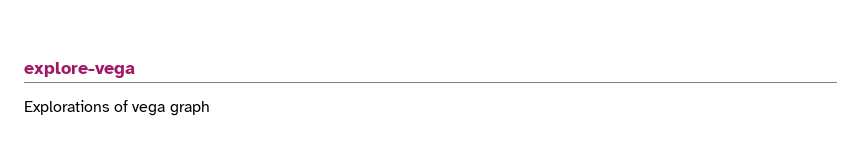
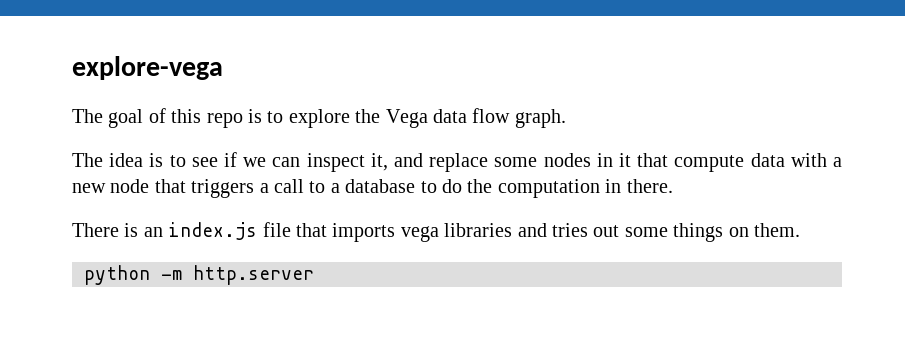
[24,100,210,116] Explorations of vega graph -> [72,108,566,128] [72,152,843,172] [72,179,673,198] [72,222,800,242] [84,265,314,285] The goal of this repo is to explore the Vega data flow graph. // The idea is to see if we can inspect it, and replace some nodes in it that compute data with a new node that triggers a call to a database to do the computation in there. // There is an index.js file that imports vega libraries and tries out some things on them. // python -m http.server

